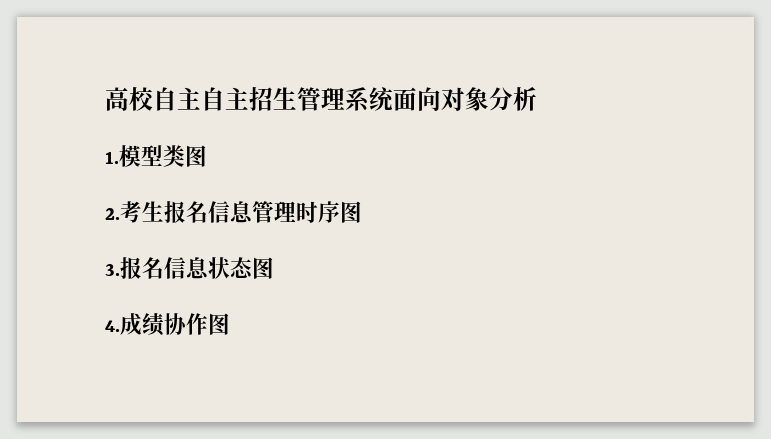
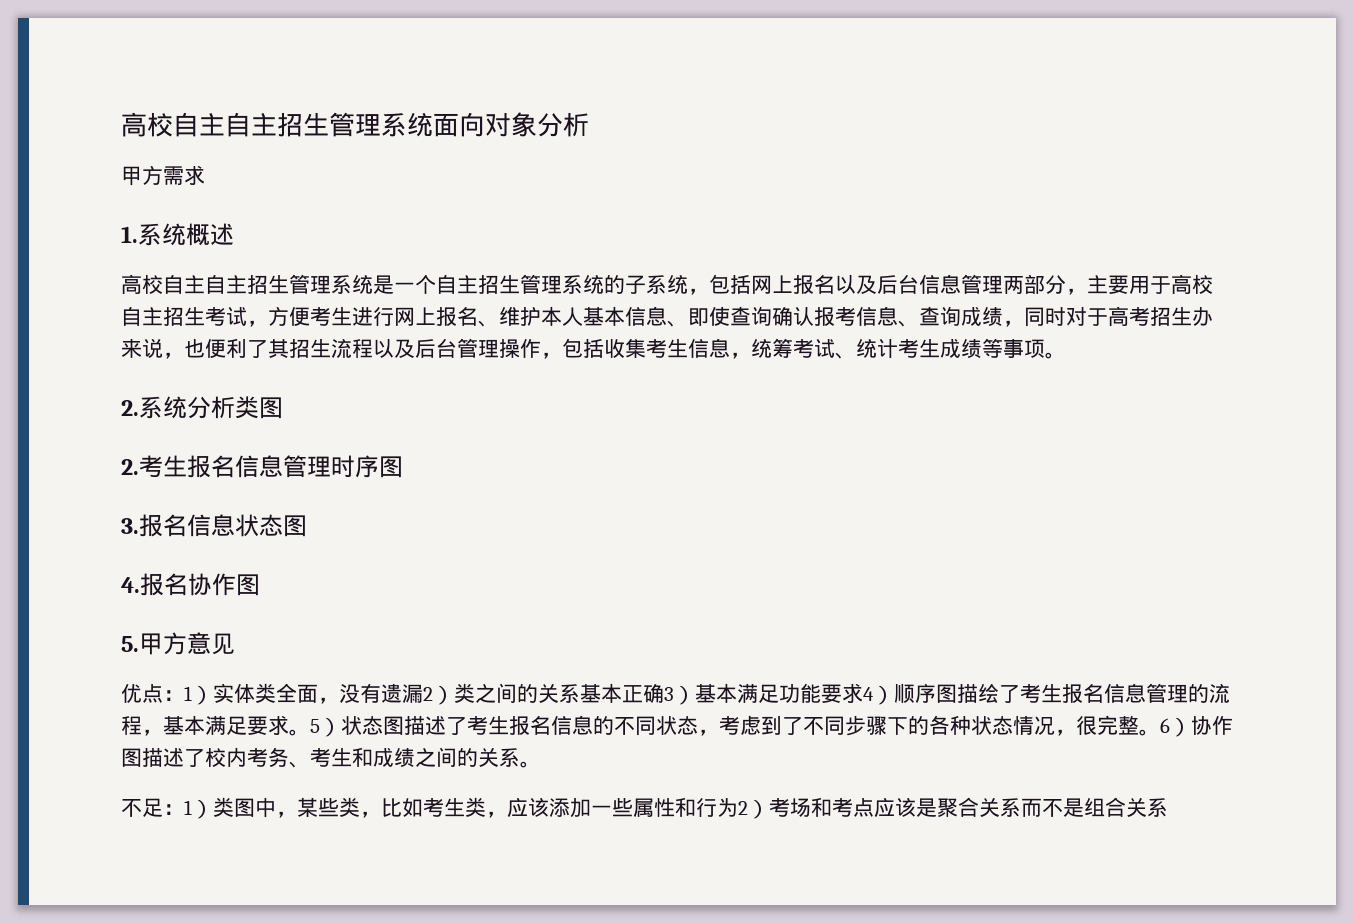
(537, 98) none -> [121,165,205,186] // 甲方需求
[119,145,163,167] 模型 -> [138,223,234,246] [121,274,1213,295] [121,306,1213,327] [121,338,1066,359] [121,396,235,419] 系统概述 // 高校自主自主招生管理系统是一个自主招生管理系统的子系统，包括网上报名以及后台信息管理两部分，主要用于高校自主招生考试，方便考生进行网上报名、维护本人基本信息、即使查询确认报考信息、查询成绩，同时对于高考招生办来说，也便利了其招生流程以及后台管理操作，包括收集考生信息，统筹考试、统计考生成绩等事项。 // 2.系统分析
[120,313,230,336] 成绩协作图 -> [140,573,260,596] [121,632,235,655] [121,683,1230,705] [121,715,1233,737] [121,747,541,768] [121,797,1168,819] 报名协作图 // 5.甲方意见 // 优点：1）实体类全面，没有遗漏2）类之间的关系基本正确3）基本满足功能要求4）顺序图描绘了考生报名信息管理的流程，基本满足要求。5）状态图描述了考生报名信息的不同状态，考虑到了不同步骤下的各种状态情况，很完整。6）协作图描述了校内考务、考生和成绩之间的关系。 // 不足：1）类图中，某些类，比如考生类，应该添加一些属性和行为2）考场和考点应该是聚合关系而不是组合关系

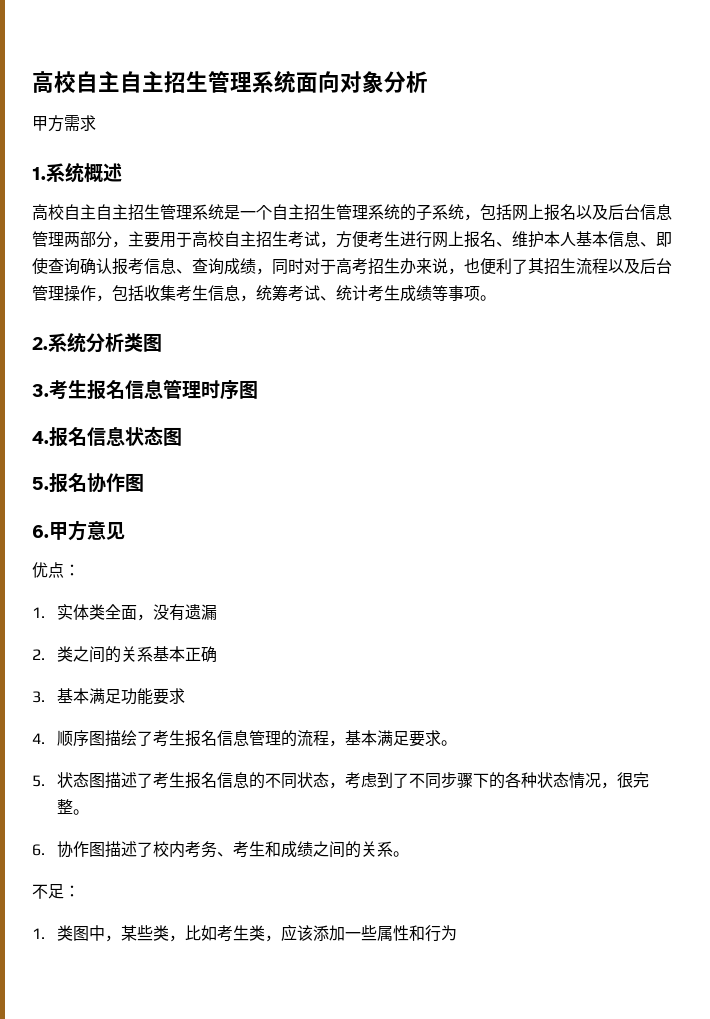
[121,459,139,475] 2. -> [32,384,49,397] 3.
[121,518,139,534] 3. -> [32,431,49,444] 4.
[121,577,140,593] 4. -> [32,477,49,490] 5.
[121,636,139,652] 5. -> [32,525,49,538] 6.
[184,685,213,705] 1） -> [32,607,45,618] // 1.
[423,685,454,705] 2） -> [32,649,45,660] // 2.
[664,685,695,705] 3） -> [32,691,45,703] // 3.
[863,685,894,705] 4） -> [32,733,45,744] // 4.
[310,717,341,737] 5） -> [32,775,45,787] // 5.
[1160,717,1191,737] 6） -> [32,844,45,856] // 6.
[184,799,213,819] 1） -> [32,928,45,939] // 1.
[738,797,1168,819] 2）考场和考点应该是聚合关系而不是组合关系 -> (457, 933) none

